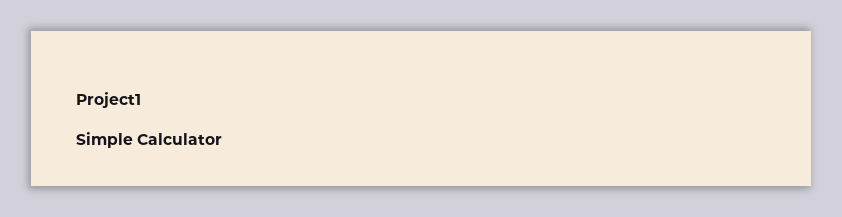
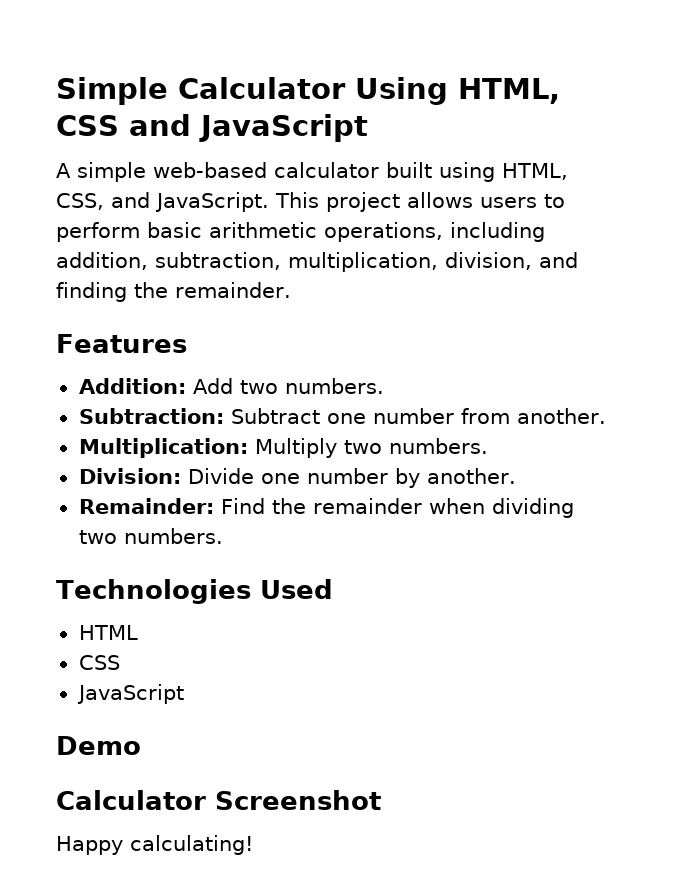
[76,92,141,108] Project1 // -> (56, 91) none
(223, 139) none -> [355,77,560,105] [56,114,368,142] [56,162,568,182] [56,192,565,212] [56,222,545,242] [56,252,578,272] [56,282,291,302] [56,334,187,353] [78,378,384,394] [78,408,606,424] [78,438,488,458] [78,468,516,488] [78,498,574,518] [78,528,223,544] [56,579,333,604] [78,625,138,640] [78,655,120,670] [76,684,184,704] [56,736,141,755] [56,790,381,810] [56,835,253,855] Using HTML, CSS and JavaScript // A simple web-based calculator built using HTML, CSS, and JavaScript. This project allows users to perform basic arithmetic operations, including addition, subtraction, multiplication, division, and finding the remainder. // Features // Addition: Add two numbers. // Subtraction: Subtract one number from another. // Multiplication: Multiply two numbers. // Division: Divide one number by another. // Remainder: Find the remainder when dividing two numbers. // Technologies Used // HTML // CSS // JavaScript // Demo // Calculator Screenshot // Happy calculating!

